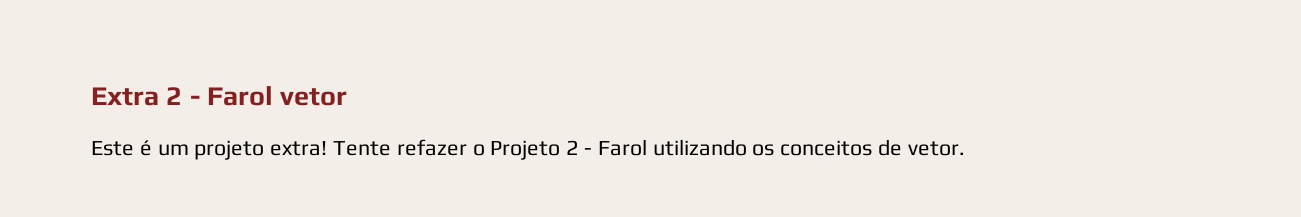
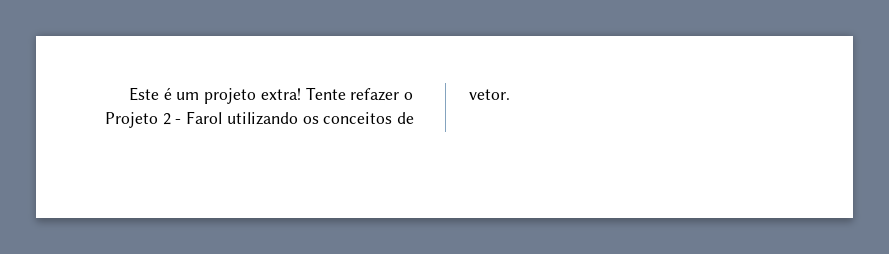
[91,86,348,106] Extra 2 - Farol vetor // -> (128, 94) none

